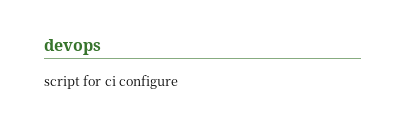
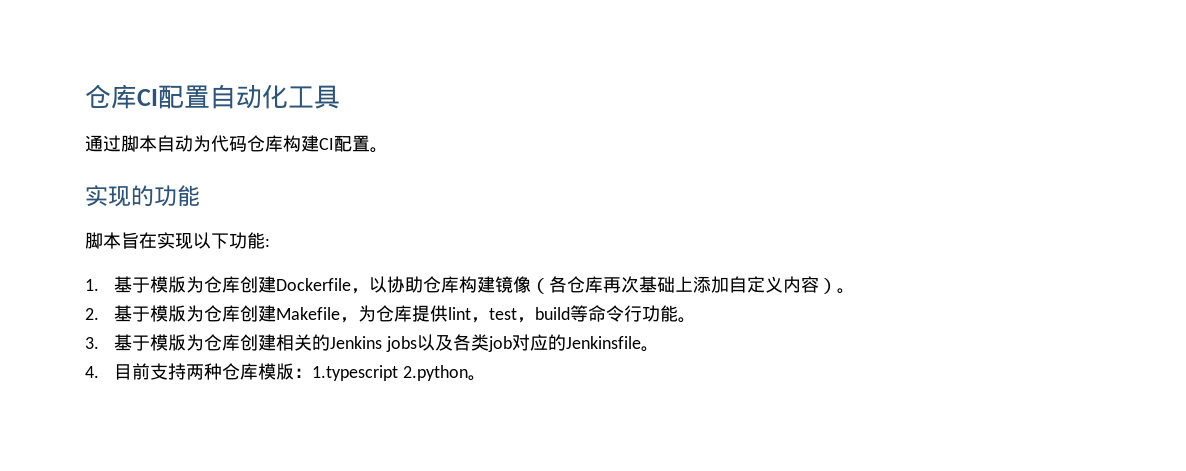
[44,39,101,55] [44,75,179,89] devops // script for ci configure -> [85,84,340,109] [85,135,388,153] [85,185,200,207] [85,232,270,249] [85,276,856,294] [85,305,697,323] [85,334,659,352] [85,363,486,381] 仓库CI配置自动化工具 // 通过脚本自动为代码仓库构建CI配置。 // 实现的功能 // 脚本旨在实现以下功能: // 1.基于模版为仓库创建Dockerfile，以协助仓库构建镜像（各仓库再次基础上添加自定义内容）。 // 2.基于模版为仓库创建Makefile，为仓库提供lint，test，build等命令行功能。 // 3.基于模版为仓库创建相关的Jenkins jobs以及各类job对应的Jenkinsfile。 // 4.目前支持两种仓库模版：1.typescript 2.python。

